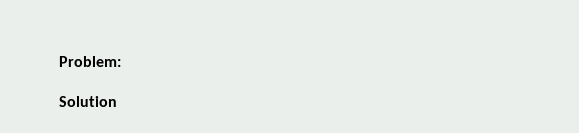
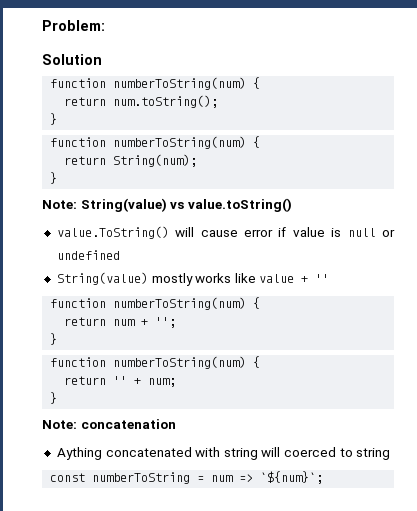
(117, 101) none -> [50,77,261,90] [64,95,219,108] [50,113,58,125] [50,136,261,149] [64,154,198,167] [50,172,58,184] [42,198,292,212] [56,226,395,239] [56,250,120,260] [56,272,330,286] [50,297,261,310] [64,317,177,328] [50,333,58,345] [50,356,261,369] [64,376,177,387] [50,392,58,404] [42,419,176,429] [56,447,391,460] [50,471,324,484] // function numberToString(num) { // return num.toString(); // } // function numberToString(num) { // return String(num); // } // Note: String(value) vs value.toString() // value.ToString() will cause error if value is null or undefined // String(value) mostly works like value + '' // function numberToString(num) { // return num + ''; // } // function numberToString(num) { // return '' + num; // } // Note: concatenation // Aything concatenated with string will coerced to string // const numberToString = num => `${num}`;

